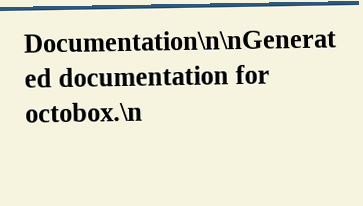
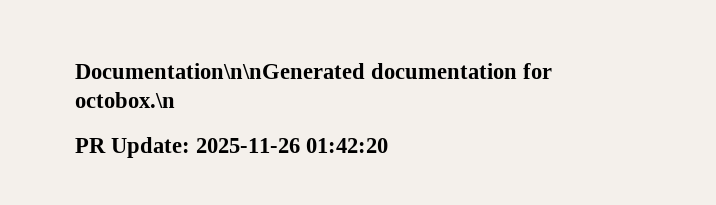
(143, 112) none -> [75,137,389,158] // PR Update: 2025-11-26 01:42:20

